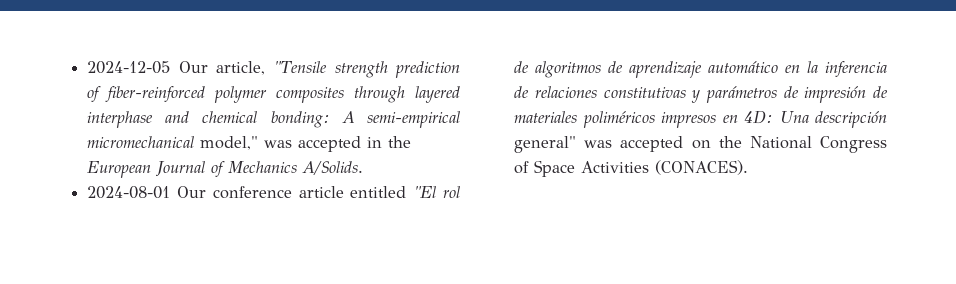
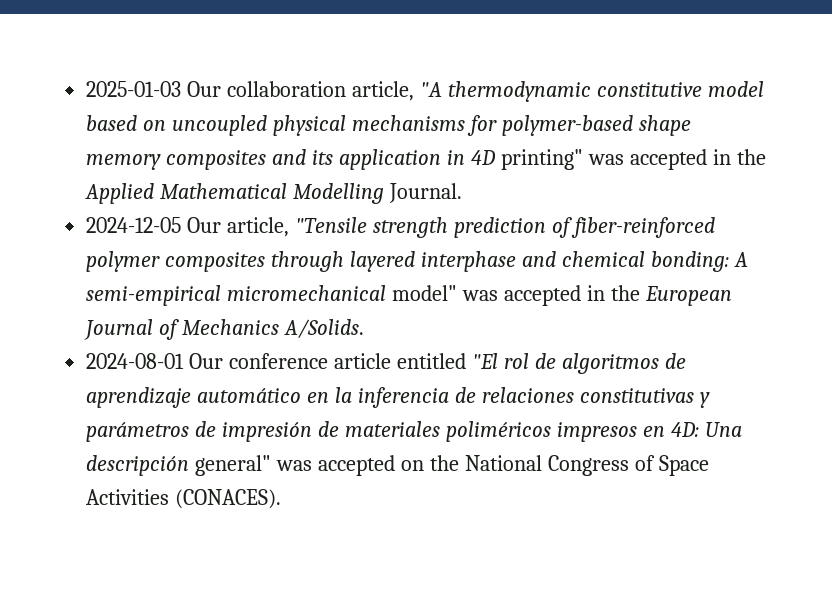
(87, 67) none -> [86,81,764,102] [86,115,691,136] [86,149,766,170] [85,183,463,204] 2025-01-03 Our collaboration article, "A thermodynamic constitutive model based on uncoupled physical mechanisms for polymer-based shape memory composites and its application in 4D printing" was accepted in the Applied Mathematical Modelling Journal. //
[200,136,259,150] model," -> [392,285,458,301] model"

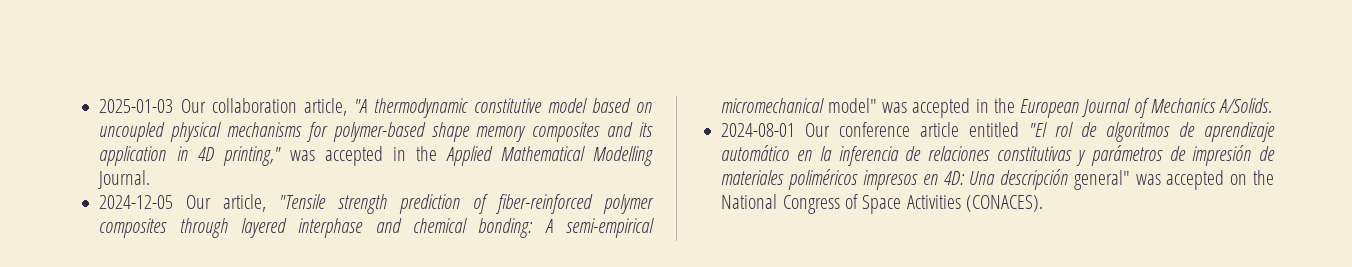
[500,149,583,170] printing" -> [222,146,281,166] printing,"

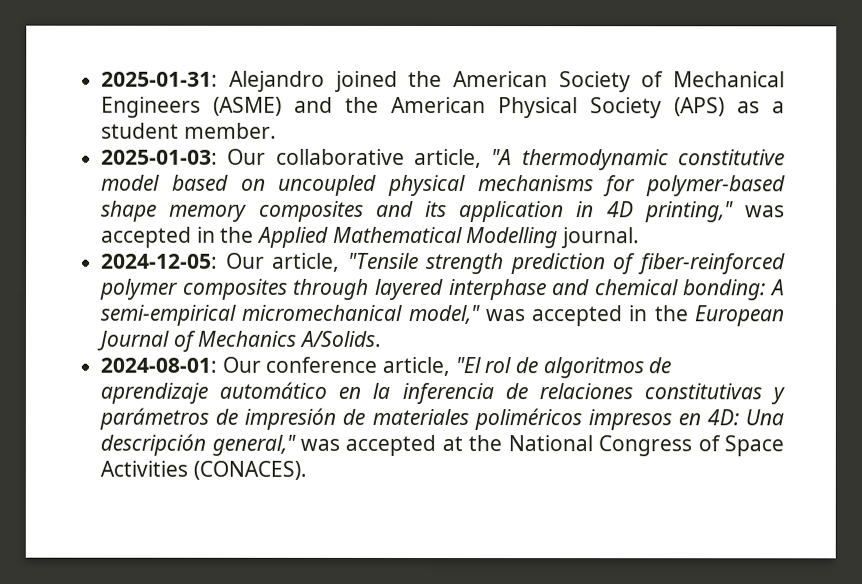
[99,98,297,113] 2025-01-03 Our collaboration -> [101,70,785,93] [101,96,786,119] [101,122,277,139] [101,148,405,165] 2025-01-31: Alejandro joined the American Society of Mechanical Engineers (ASME) and the American Physical Society (APS) as a student member. // 2025-01-03: Our collaborative
[98,170,151,189] [99,195,174,209] Journal. // 2024-12-05 -> [561,227,641,249] [101,253,219,269] journal. // 2024-12-05:
[827,98,877,113] model" -> [407,304,480,325] model,"
[721,123,796,137] 2024-08-01 -> [100,357,218,373] 2024-08-01:
[920,122,1020,137] article entitled -> [382,356,451,377] article,
[1073,170,1248,190] general" was accepted on -> [211,434,463,457] general," was accepted at

